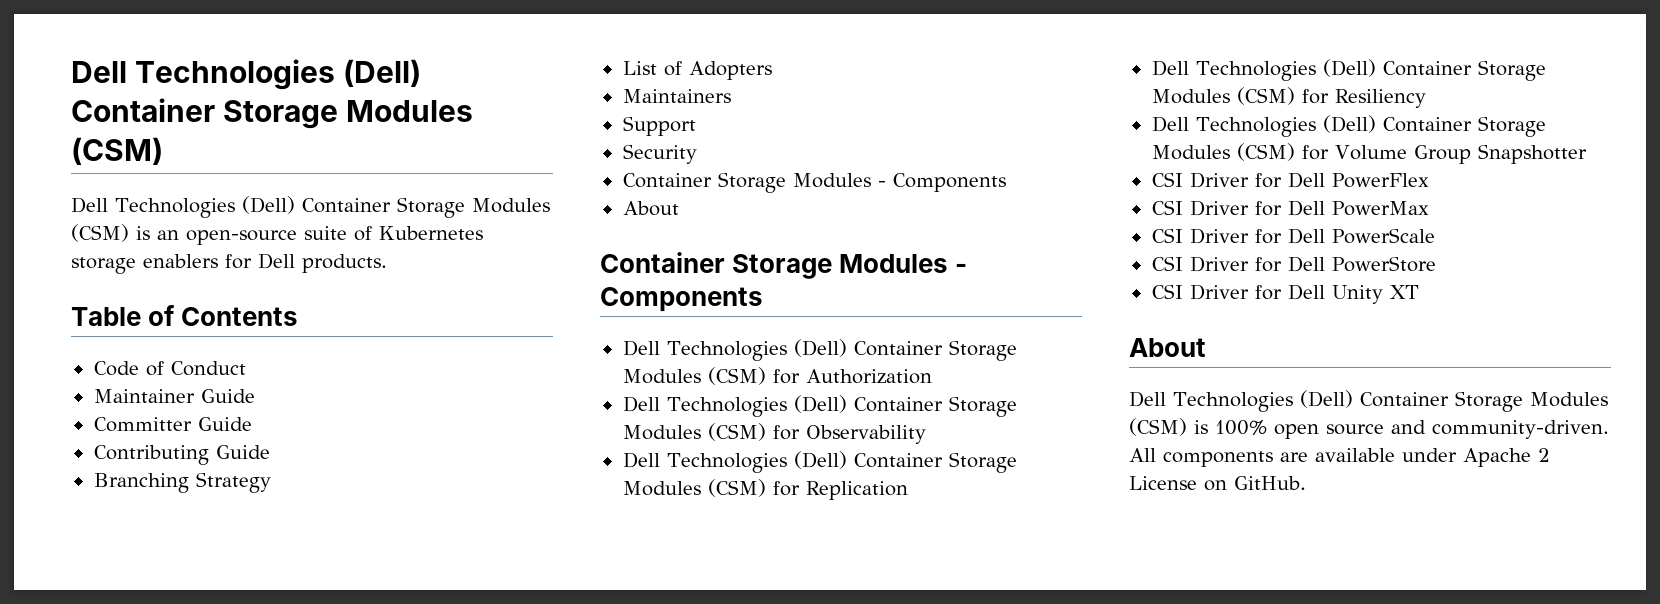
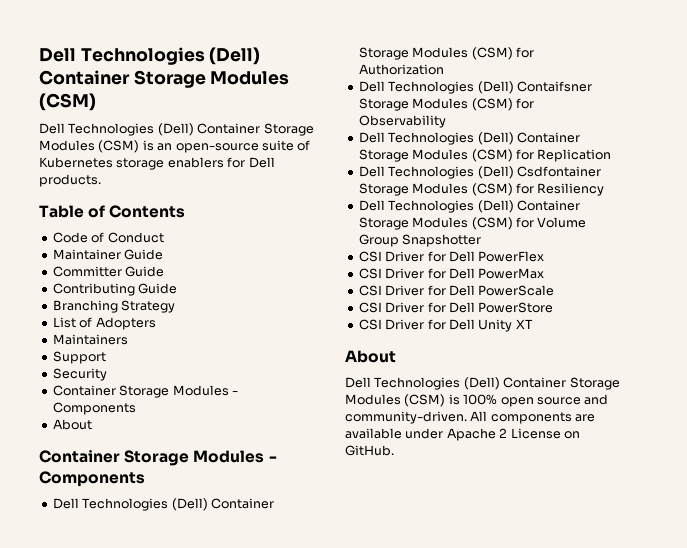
[853,397,943,412] Container -> [516,81,592,92] Contaifsner
[1382,61,1472,76] Container -> [516,166,601,177] Csdfontainer

